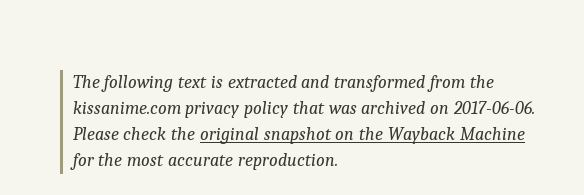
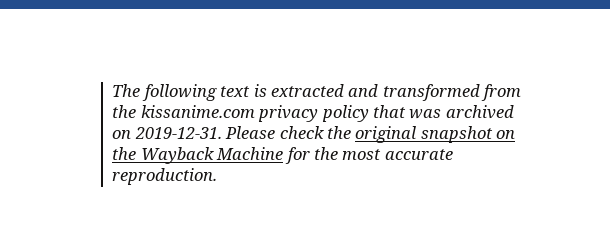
[452,101,535,114] 2017-06-06. -> [134,127,222,139] 2019-12-31.

